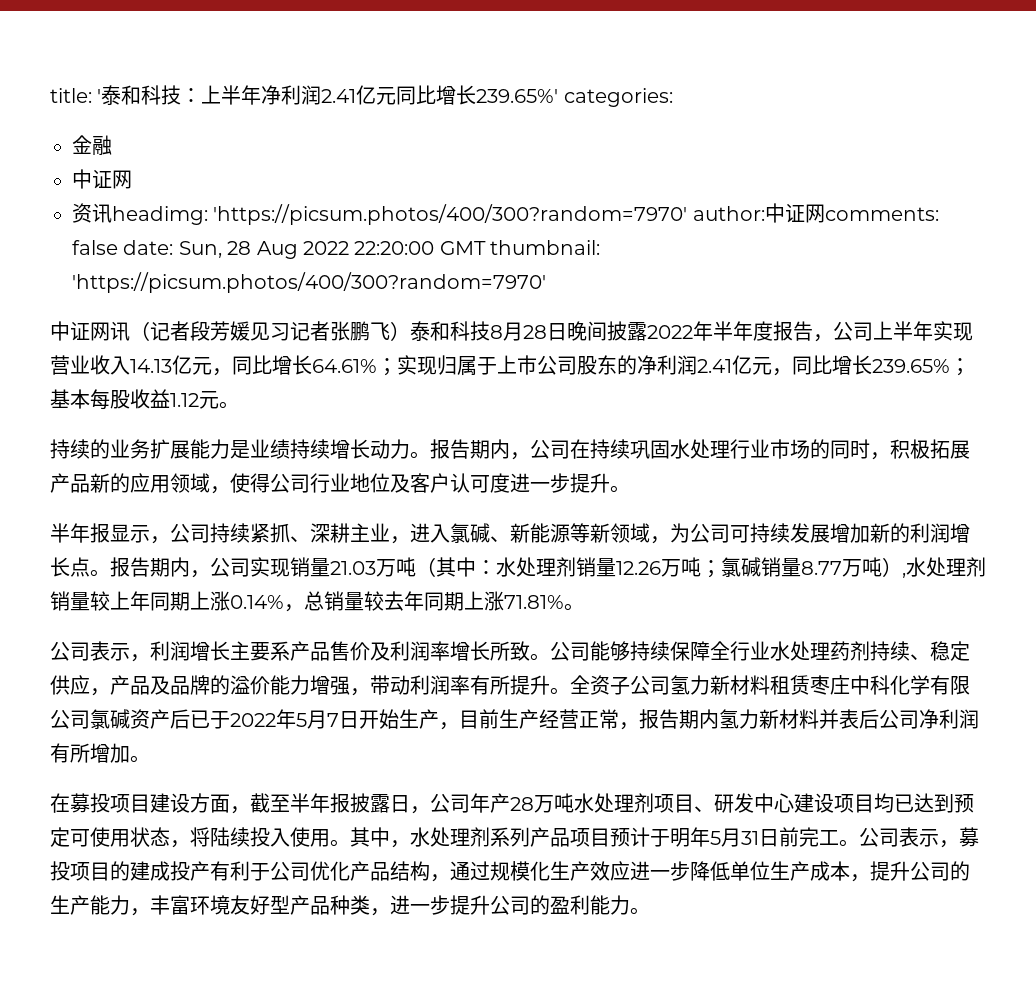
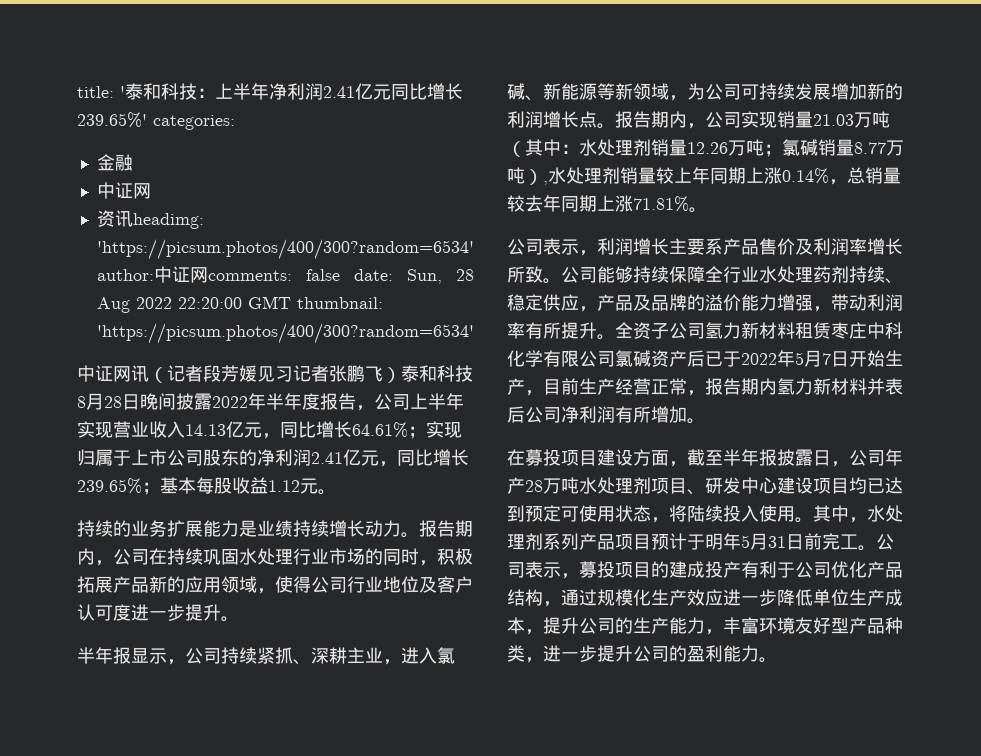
[213,204,688,225] 'https://picsum.photos/400/300?random=7970' -> [96,239,474,260] 'https://picsum.photos/400/300?random=6534'
[72,272,546,293] 'https://picsum.photos/400/300?random=7970' -> [96,323,474,344] 'https://picsum.photos/400/300?random=6534'

